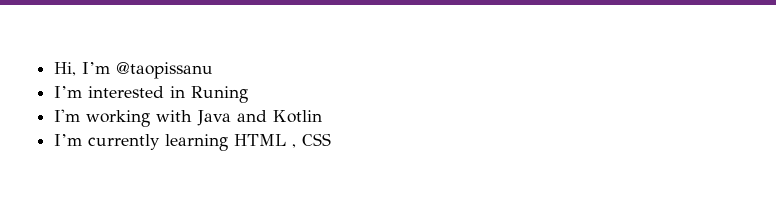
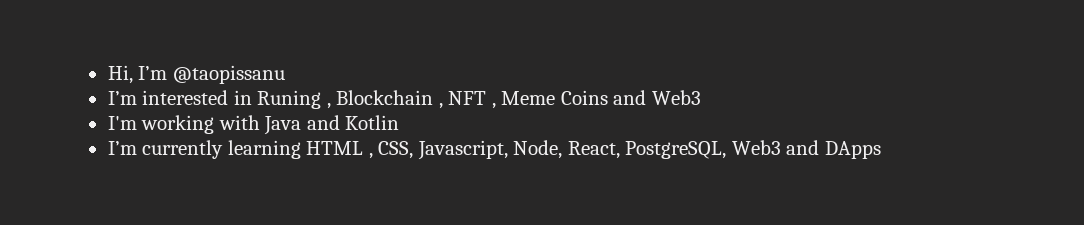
(249, 94) none -> [326,90,701,109] , Blockchain , NFT , Meme Coins and Web3
[302,133,332,146] CSS -> [378,140,881,160] CSS, Javascript, Node, React, PostgreSQL, Web3 and DApps

